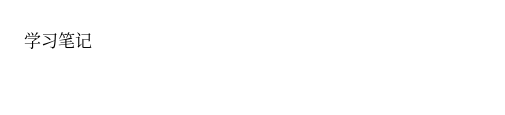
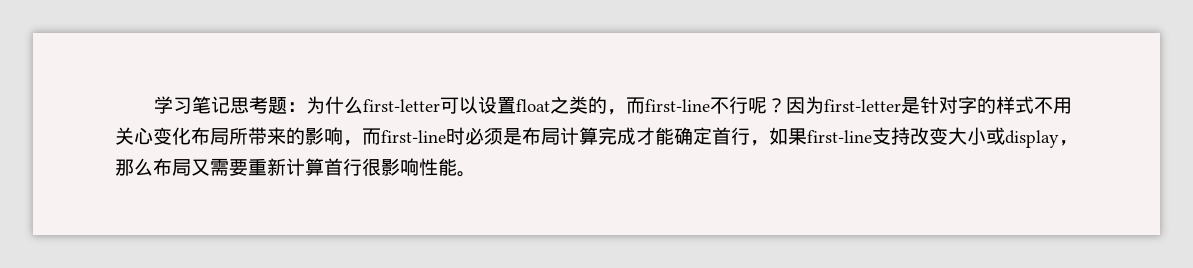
(92, 40) none -> [230,96,1073,115] [115,127,1078,148] [115,158,476,177] 思考题：为什么first-letter可以设置float之类的，而first-line不行呢？因为first-letter是针对字的样式不用关心变化布局所带来的影响，而first-line时必须是布局计算完成才能确定首行，如果first-line支持改变大小或display，那么布局又需要重新计算首行很影响性能。

